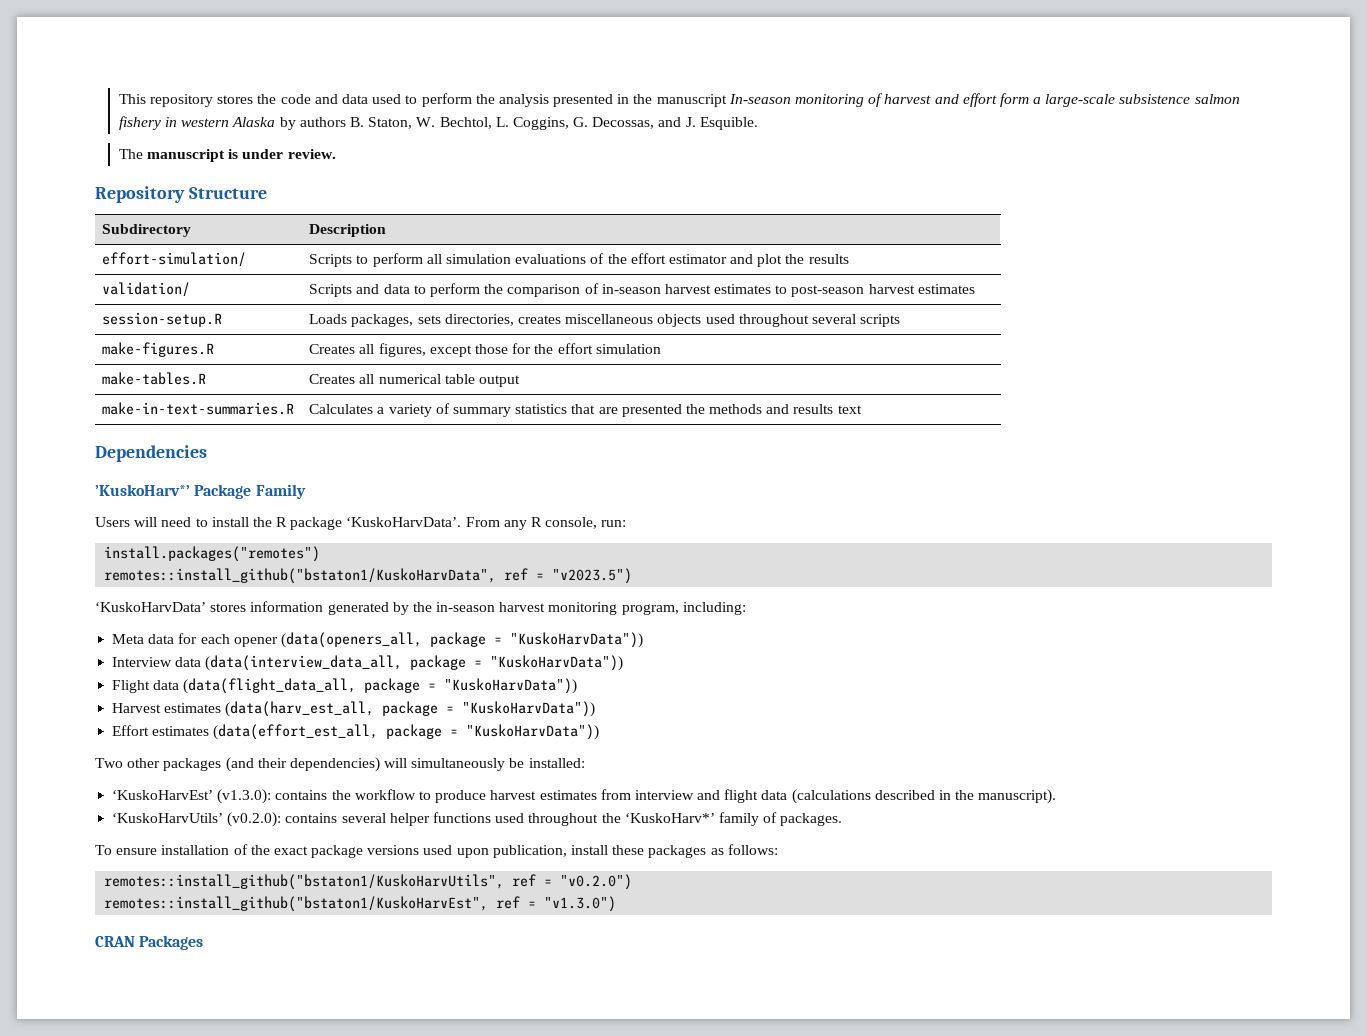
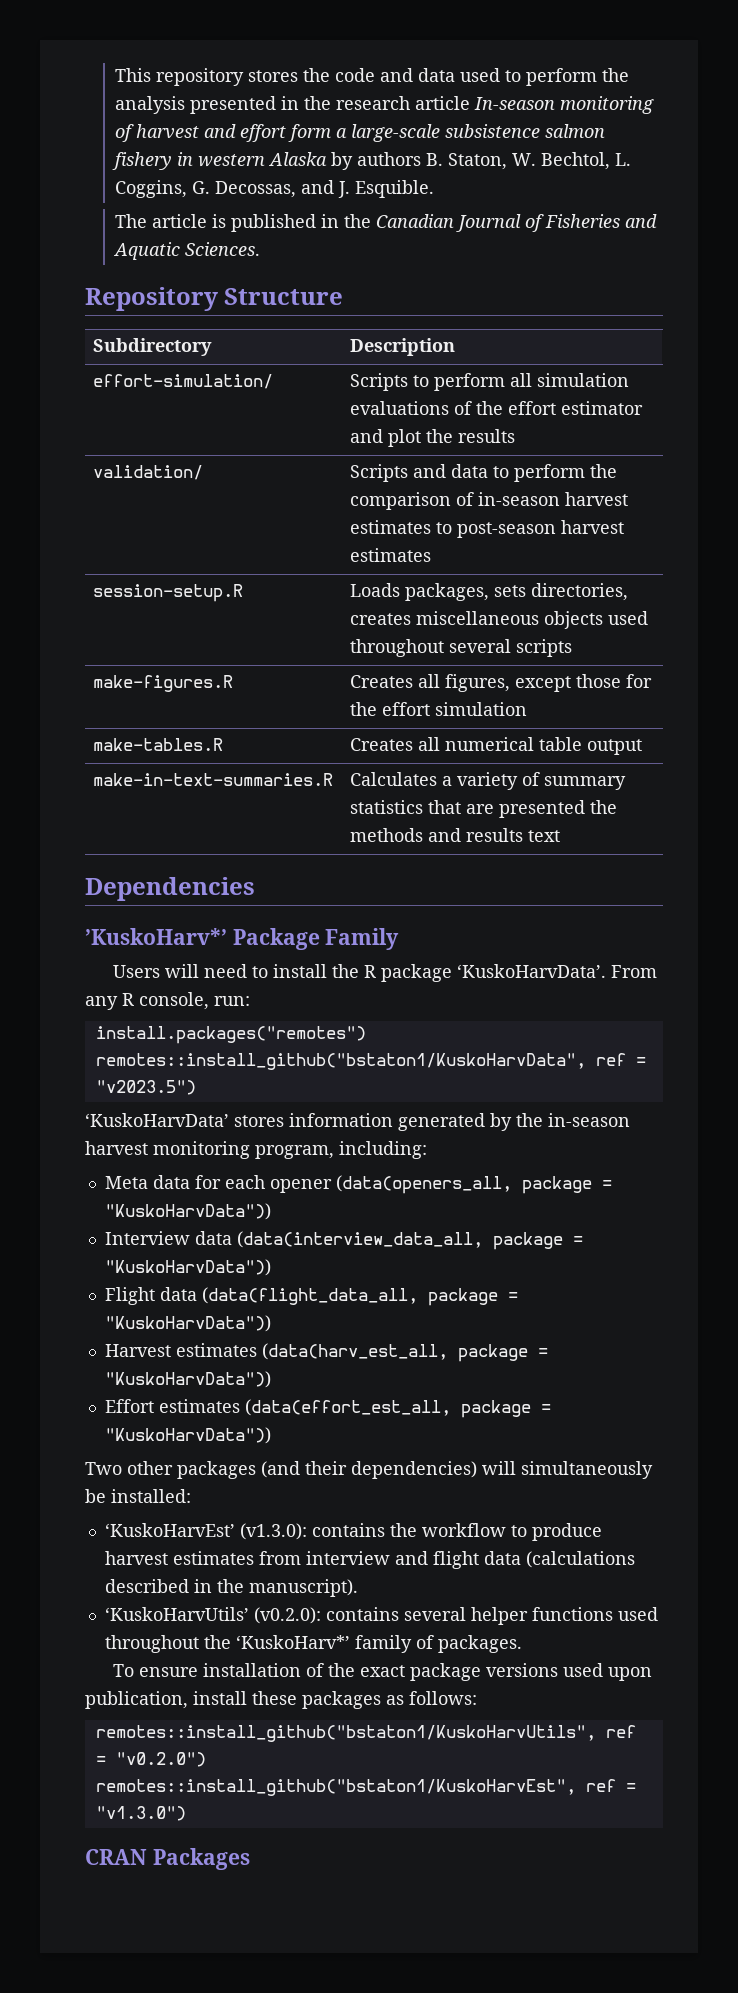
[656,94,727,107] manuscript -> [336,96,471,110] research article
[147,149,336,162] manuscript is under review. -> [152,214,658,232] [113,242,261,260] article is published in the Canadian Journal of Fisheries and Aquatic Sciences.

